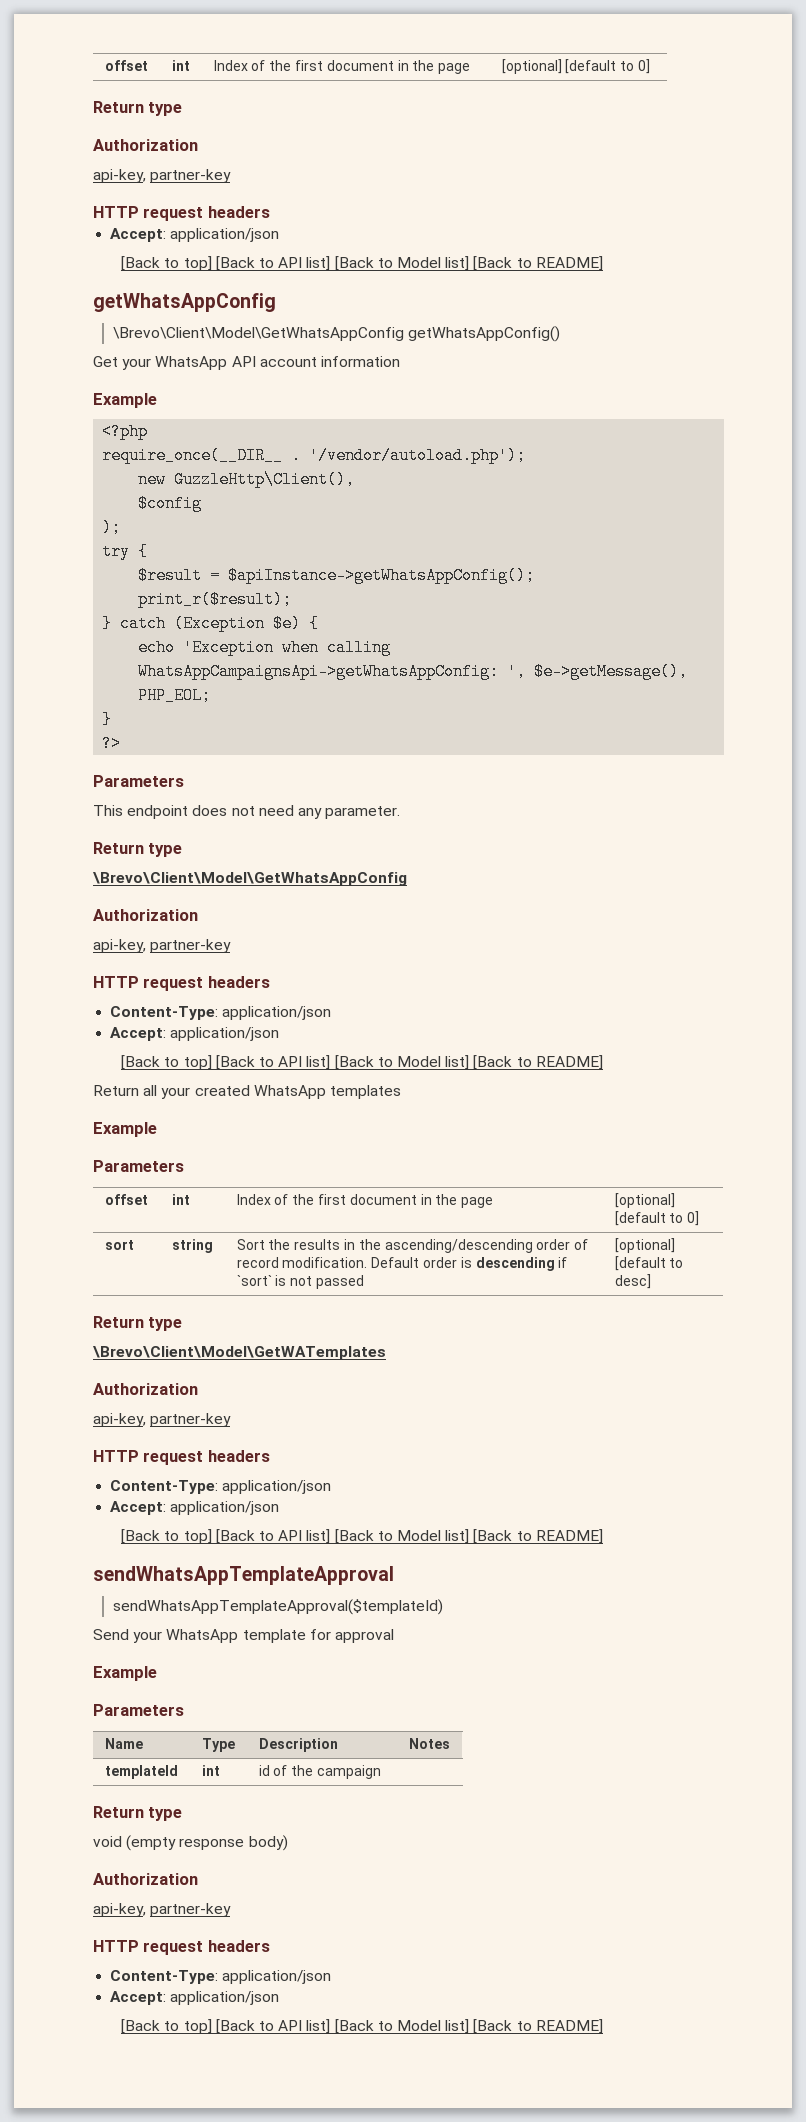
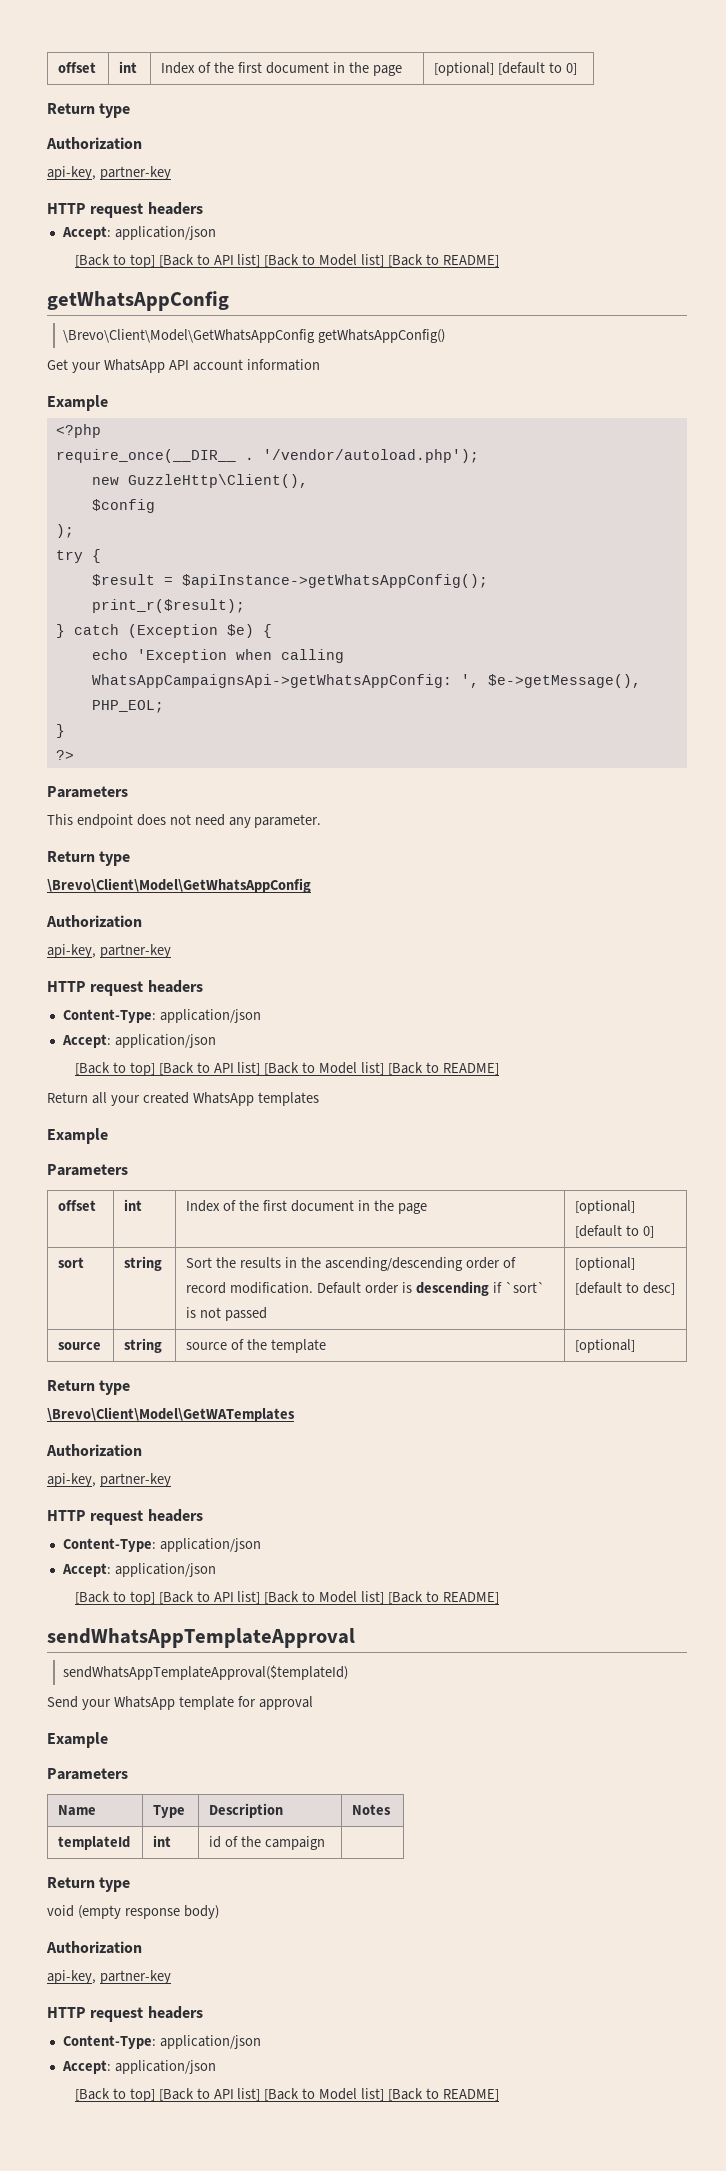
(651, 1281) none -> [58,1342,102,1350] [124,1338,163,1353] [186,1339,327,1353] [575,1339,636,1353] // source | string | source of the template | [optional]

